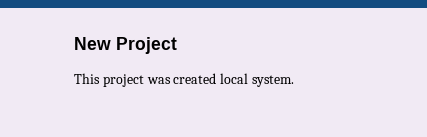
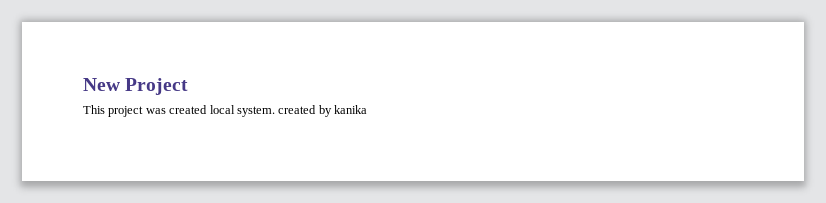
(294, 81) none -> [278,105,367,117] created by kanika

